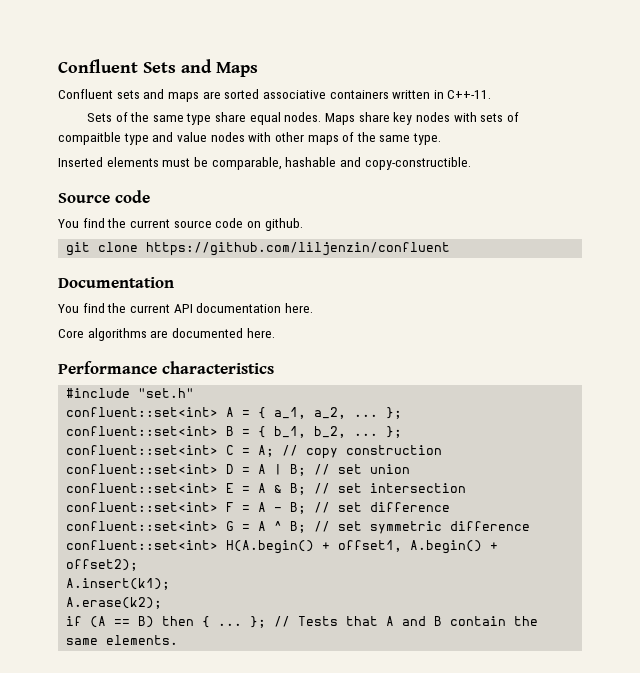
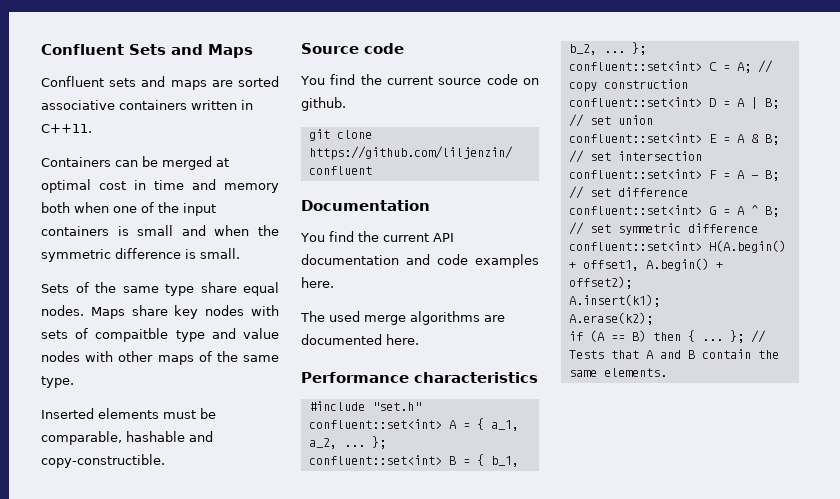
[447,90,492,99] C++-11. -> [41,124,92,133] [41,156,229,170] [41,179,279,193] [41,202,216,216] [41,225,279,236] [41,248,240,262] C++11. // Containers can be merged at optimal cost in time and memory both when one of the input containers is small and when the symmetric difference is small.
[284,303,313,313] [58,329,84,338] here. // Core -> [406,254,539,268] [301,277,334,288] [300,311,406,325] and code examples here. // The used merge

